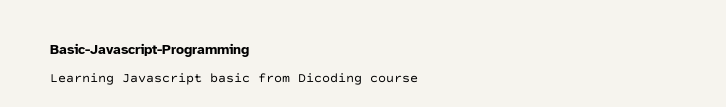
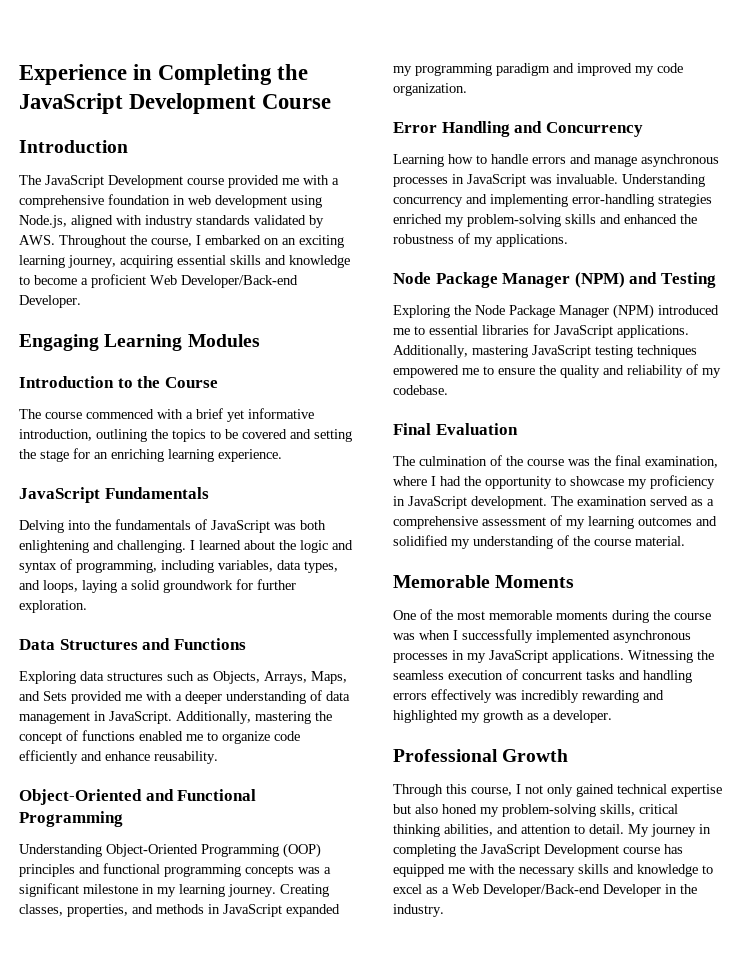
[50,43,249,57] [50,73,418,85] Basic-Javascript-Programming // Learning Javascript basic from Dicoding course -> [19,64,309,85] [19,93,332,114] [19,140,128,153] [19,175,339,188] [19,194,322,208] [19,215,324,228] [19,235,344,248] [19,255,350,268] [19,274,298,288] [19,295,81,308] [19,334,260,351] [19,376,218,388] [19,408,314,422] [19,429,352,442] [19,448,282,462] [19,487,209,503] [19,519,326,533] [19,540,353,553] [19,559,338,573] [19,579,296,593] [19,600,87,613] [19,638,246,650] [19,671,347,684] [19,690,350,704] [19,711,332,724] [19,730,300,744] [19,750,218,764] [19,789,257,805] [19,811,123,827] [19,843,321,858] [19,863,331,877] [19,883,329,897] [19,904,340,917] [393,63,683,76] [393,83,467,96] [393,121,643,137] [393,154,719,167] [393,174,705,187] [393,194,712,207] [393,214,697,227] [393,233,568,247] [393,272,716,288] [393,304,719,319] [393,324,689,338] [393,345,697,358] [393,364,721,378] [393,385,448,395] [393,423,518,435] [393,455,718,468] [393,475,715,489] [393,496,714,509] [393,515,717,529] [393,535,685,549] [393,575,575,588] [393,609,711,623] [393,629,691,643] [393,650,714,663] [393,669,692,683] [393,689,664,703] [393,710,612,723] [393,749,569,762] [393,784,722,797] [393,804,678,817] [393,824,711,837] [393,844,683,857] [393,864,713,877] [393,884,697,897] [393,904,444,917] Experience in Completing the JavaScript Development Course // Introduction // The JavaScript Development course provided me with a comprehensive foundation in web development using Node.js, aligned with industry standards validated by AWS. Throughout the course, I embarked on an exciting learning journey, acquiring essential skills and knowledge to become a proficient Web Developer/Back-end Developer. // Engaging Learning Modules // Introduction to the Course // The course commenced with a brief yet informative introduction, outlining the topics to be covered and setting the stage for an enriching learning experience. // JavaScript Fundamentals // Delving into the fundamentals of JavaScript was both enlightening and challenging. I learned about the logic and syntax of programming, including variables, data types, and loops, laying a solid groundwork for further exploration. // Data Structures and Functions // Exploring data structures such as Objects, Arrays, Maps, and Sets provided me with a deeper understanding of data management in JavaScript. Additionally, mastering the concept of functions enabled me to organize code efficiently and enhance reusability. // Object-Oriented and Functional Programming // Understanding Object-Oriented Programming (OOP) principles and functional programming concepts was a significant milestone in my learning journey. Creating classes, properties, and methods in JavaScript expanded my programming paradigm and improved my code organization. // Error Handling and Concurrency // Learning how to handle errors and manage asynchronous processes in JavaScript was invaluable. Understanding concurrency and implementing error-handling strategies enriched my problem-solving skills and enhanced the robustness of my applications. // Node Package Manager (NPM) and Testing // Exploring the Node Package Manager (NPM) introduced me to essential libraries for JavaScript applications. Additionally, mastering JavaScript testing techniques empowered me to ensure the quality and reliability of my codebase. // Final Evaluation // The culmination of the course was the final examination, where I had the opportunity to showcase my proficiency in JavaScript development. The examination served as a comprehensive assessment of my learning outcomes and solidified my understanding of the course material. // Memorable Moments // One of the most memorable moments during the course was when I successfully implemented asynchronous processes in my JavaScript applications. Witnessing the seamless execution of concurrent tasks and handling errors effectively was incredibly rewarding and highlighted my growth as a developer. // Professional Growth // Through this course, I not only gained technical expertise but also honed my problem-solving skills, critical thinking abilities, and attention to detail. My journey in completing the JavaScript Development course has equipped me with the necessary skills and knowledge to excel as a Web Developer/Back-end Developer in the industry.

